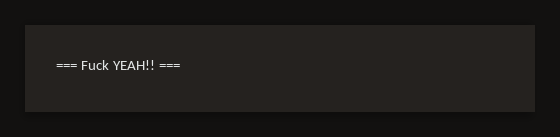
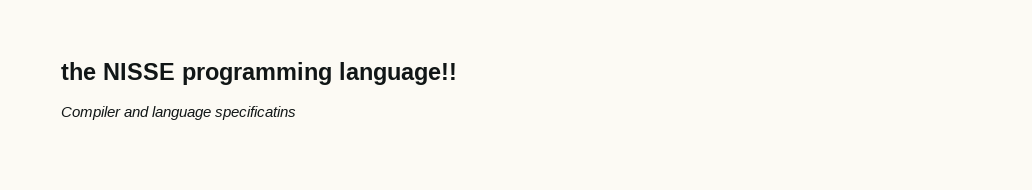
[56,60,180,70] === Fuck YEAH!! === -> [61,62,457,85] [61,106,297,120] the NISSE programming language!! // Compiler and language specificatins

